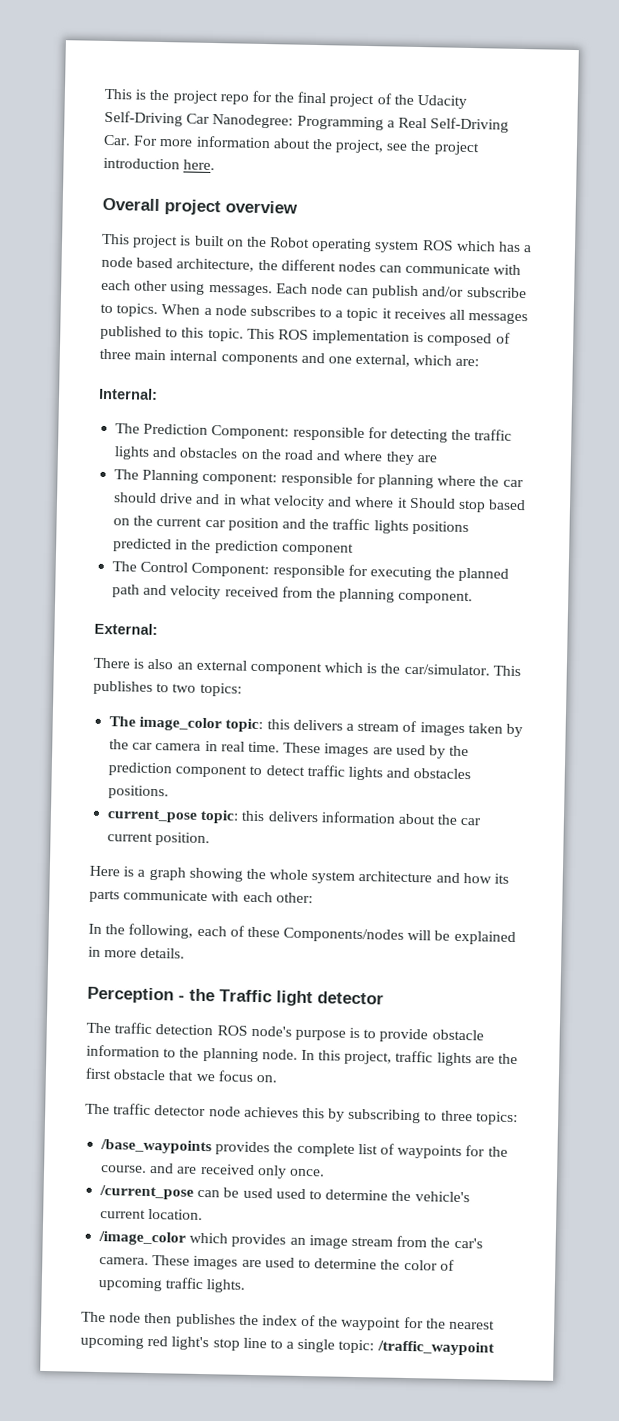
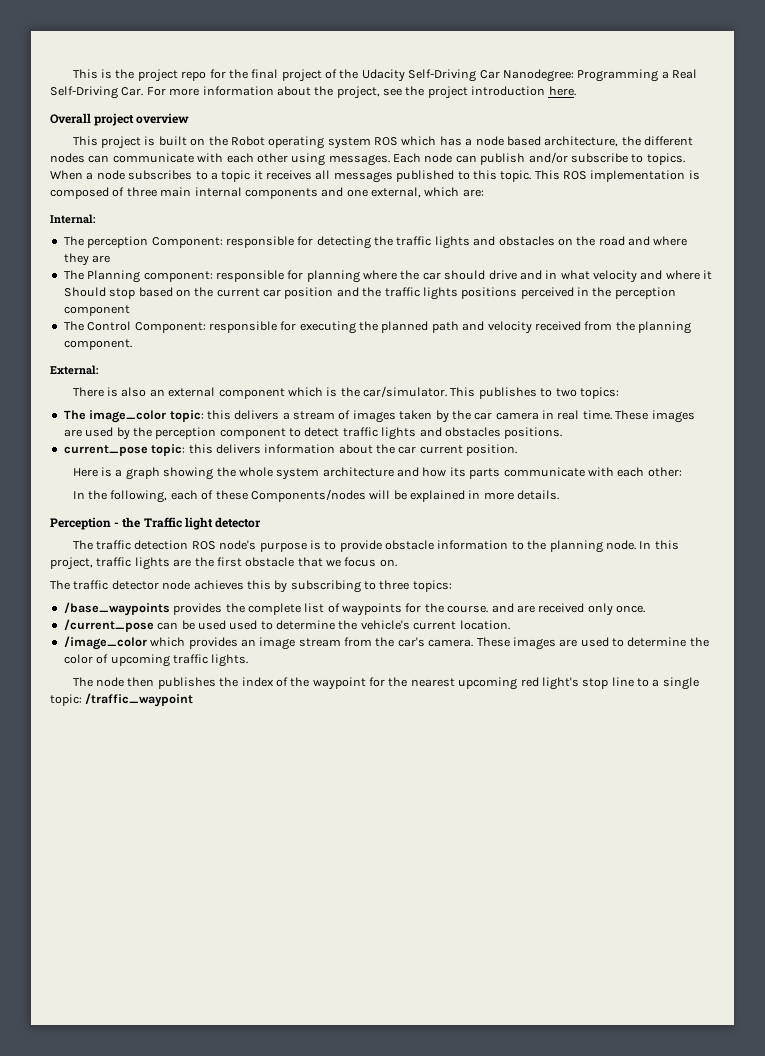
[143,423,209,435] Prediction -> [87,236,149,248] perception
[113,538,173,553] predicted -> [520,287,574,299] perceived
[214,540,279,555] prediction -> [614,287,676,299] perception
[108,762,173,777] prediction -> [155,427,217,439] perception

